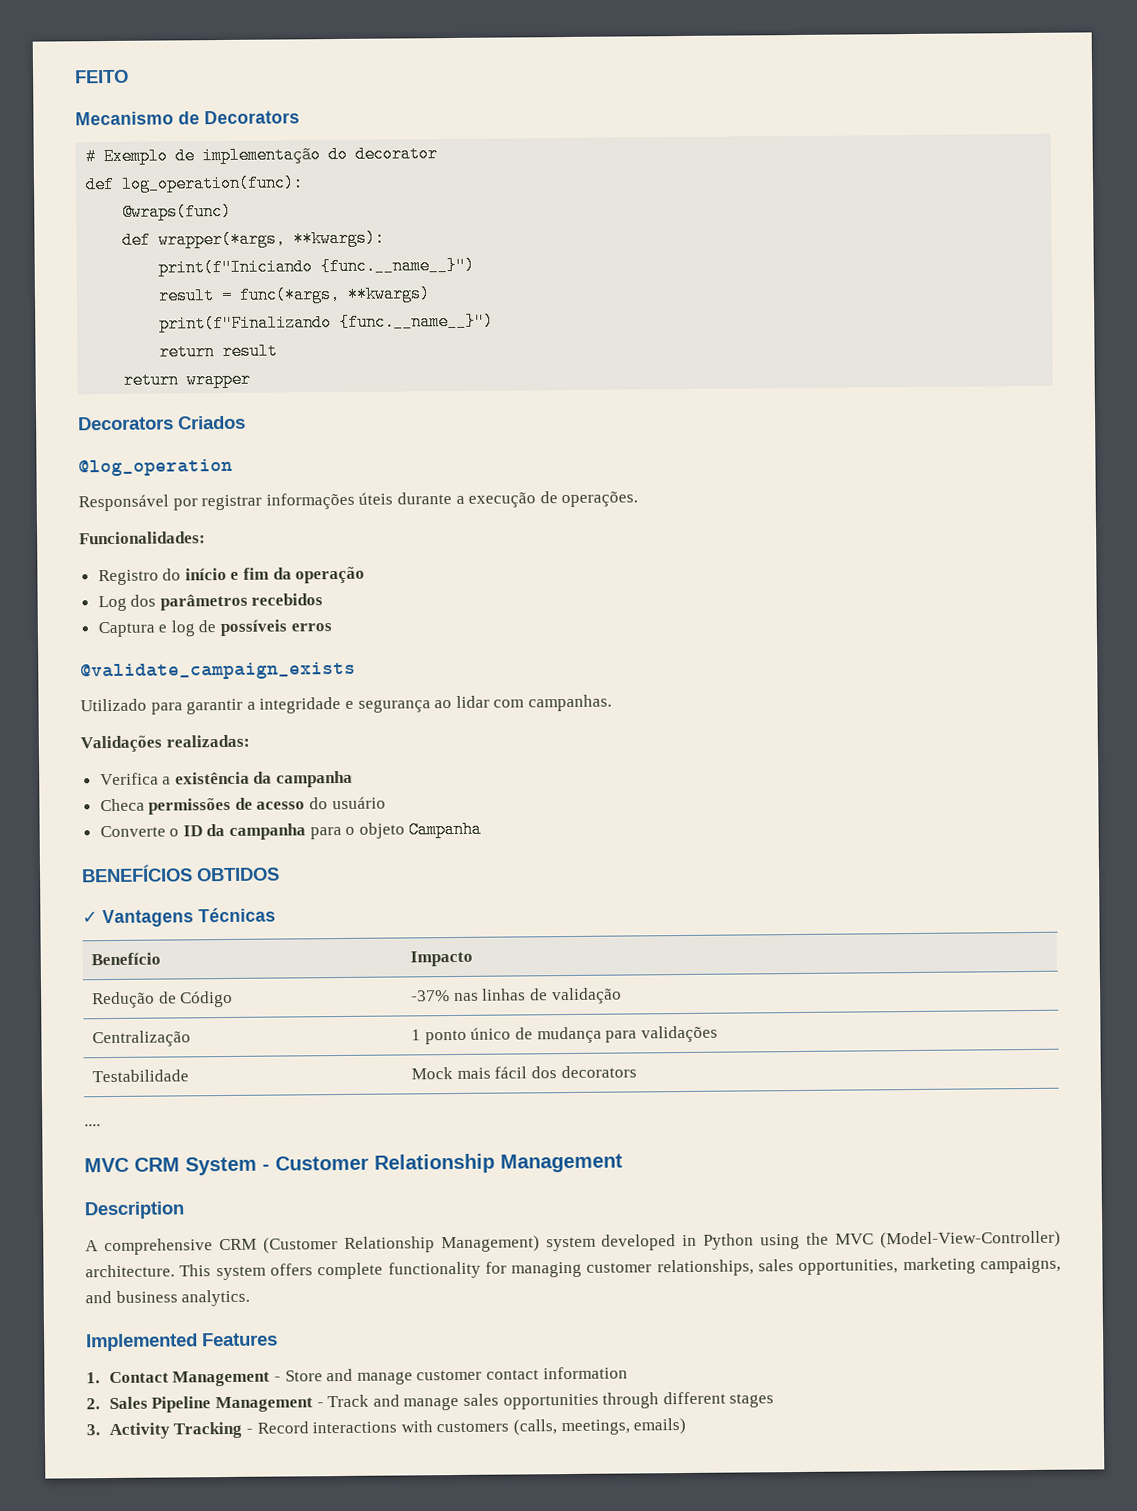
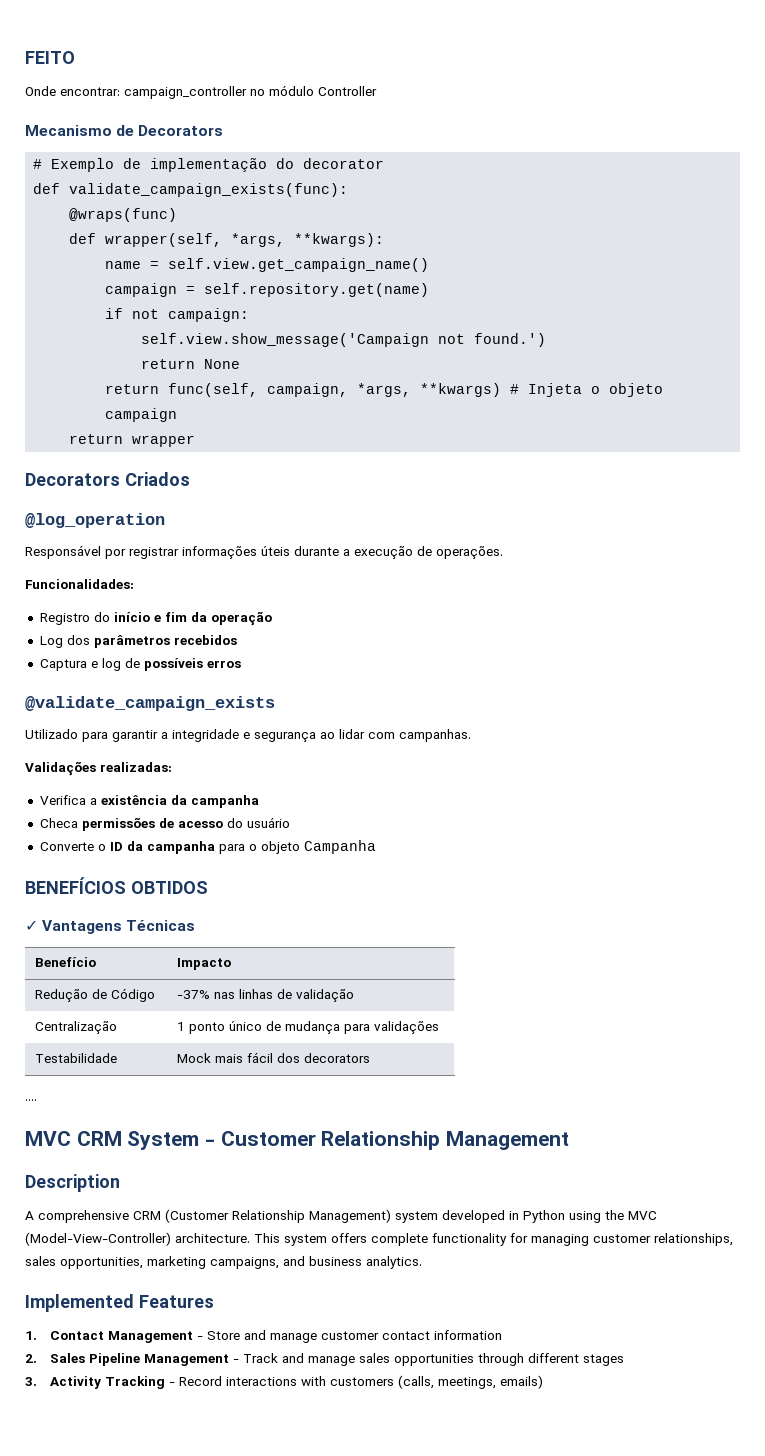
(129, 76) none -> [25,85,377,99] // Onde encontrar: campaign_controller no módulo Controller
[121,174,305,193] log_operation(func): -> [69,183,349,197] validate_campaign_exists(func):
[158,230,287,249] wrapper(*args, -> [105,233,286,247] wrapper(self, *args,
[158,256,476,277] [158,285,432,305] [159,312,495,333] [159,342,279,361] print(f"Iniciando {func.__name__}") // result = func(*args, **kwargs) // print(f"Finalizando {func.__name__}") // return result -> [105,258,430,272] [105,283,430,297] [105,308,250,322] [141,333,547,347] [141,359,241,369] [105,383,664,397] [105,408,178,422] name = self.view.get_campaign_name() // campaign = self.repository.get(name) // if not campaign: // self.view.show_message('Campaign not found.') // return None // return func(self, campaign, *args, **kwargs) # Injeta o objeto campaign

